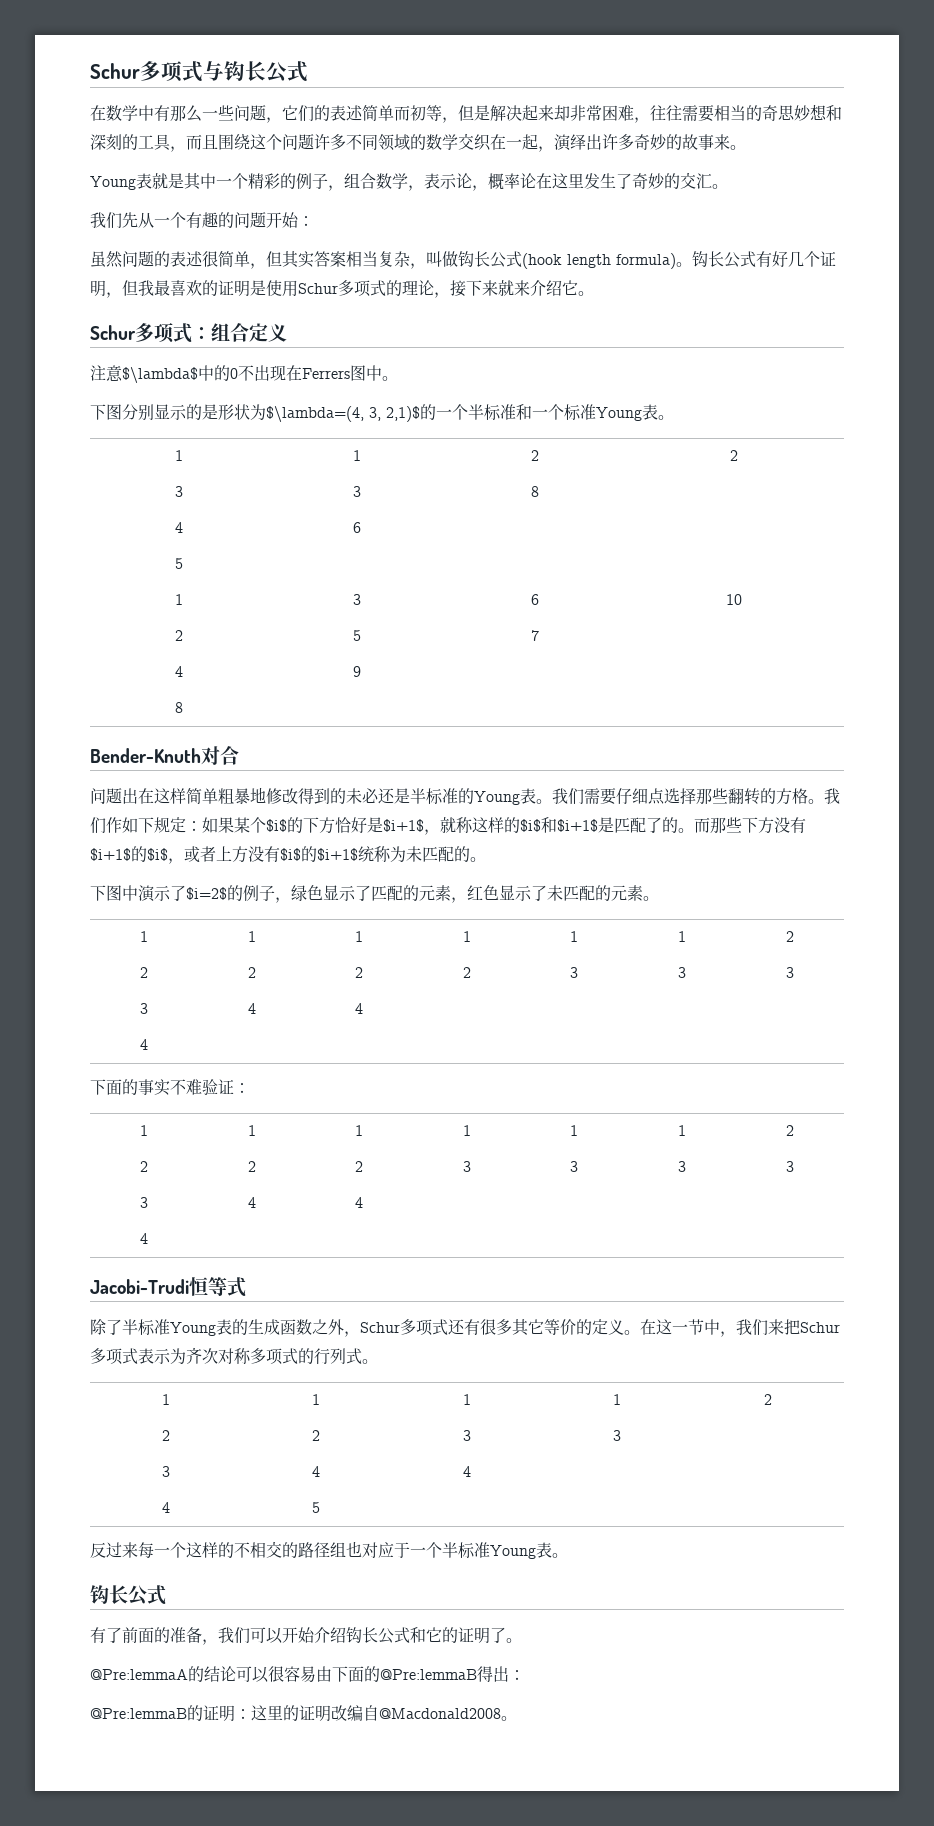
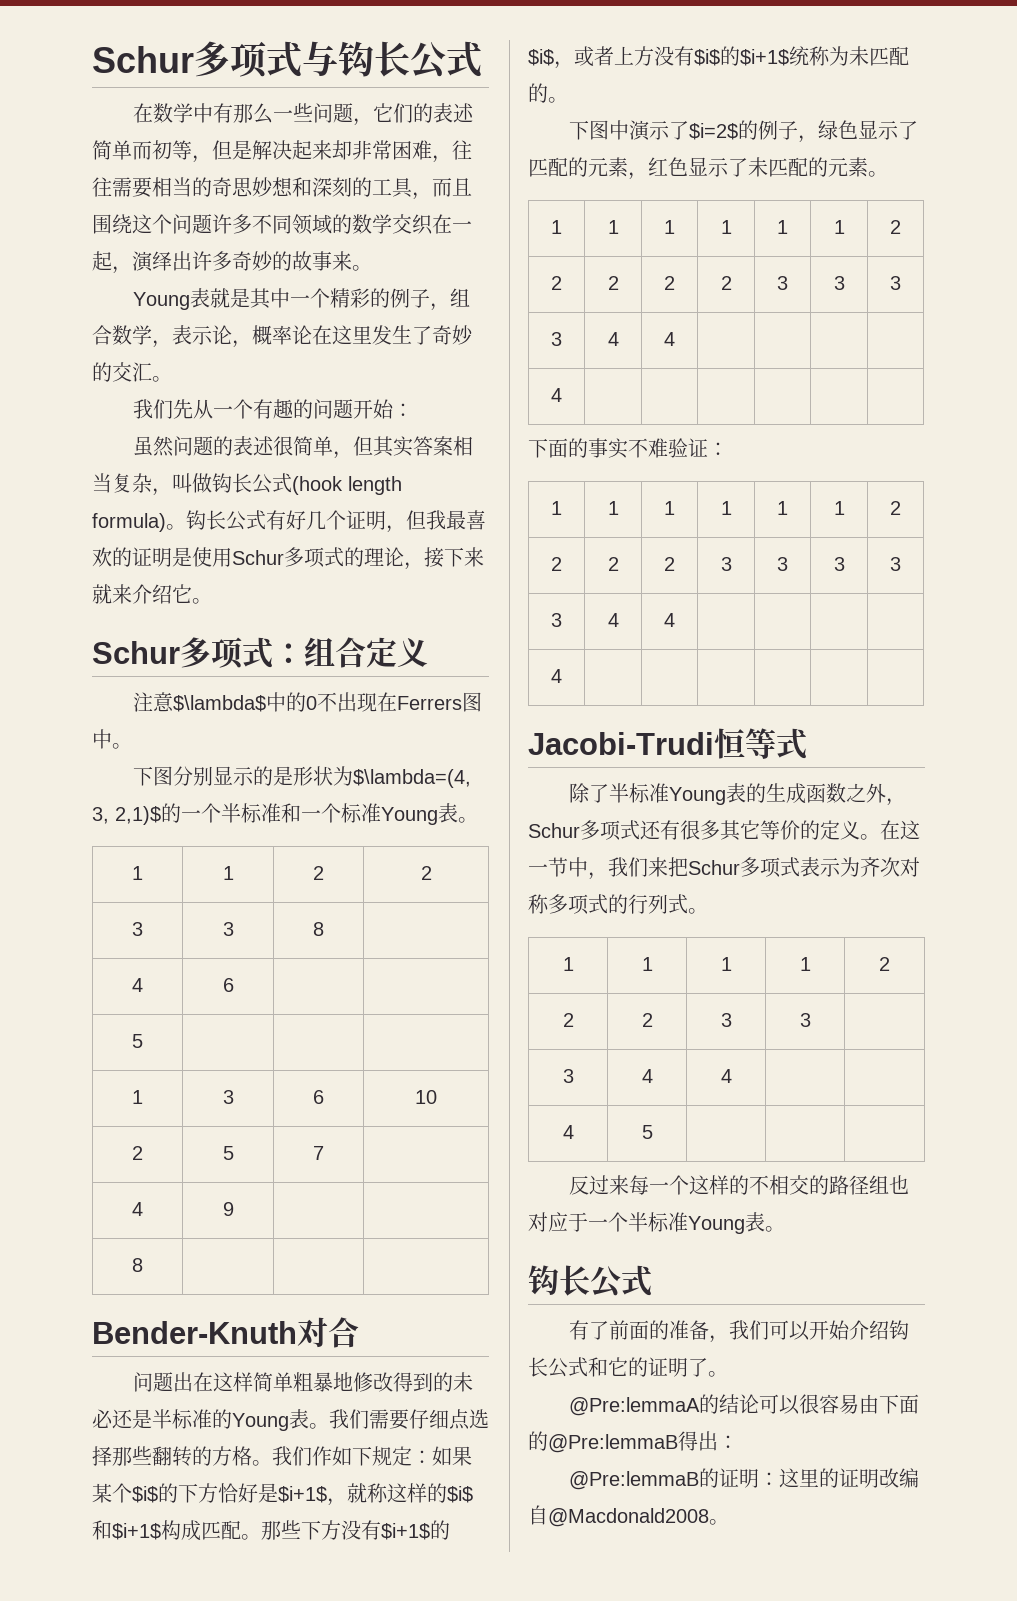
[598,817,710,833] 是匹配了的。而 -> [161,1520,261,1541] 构成匹配。

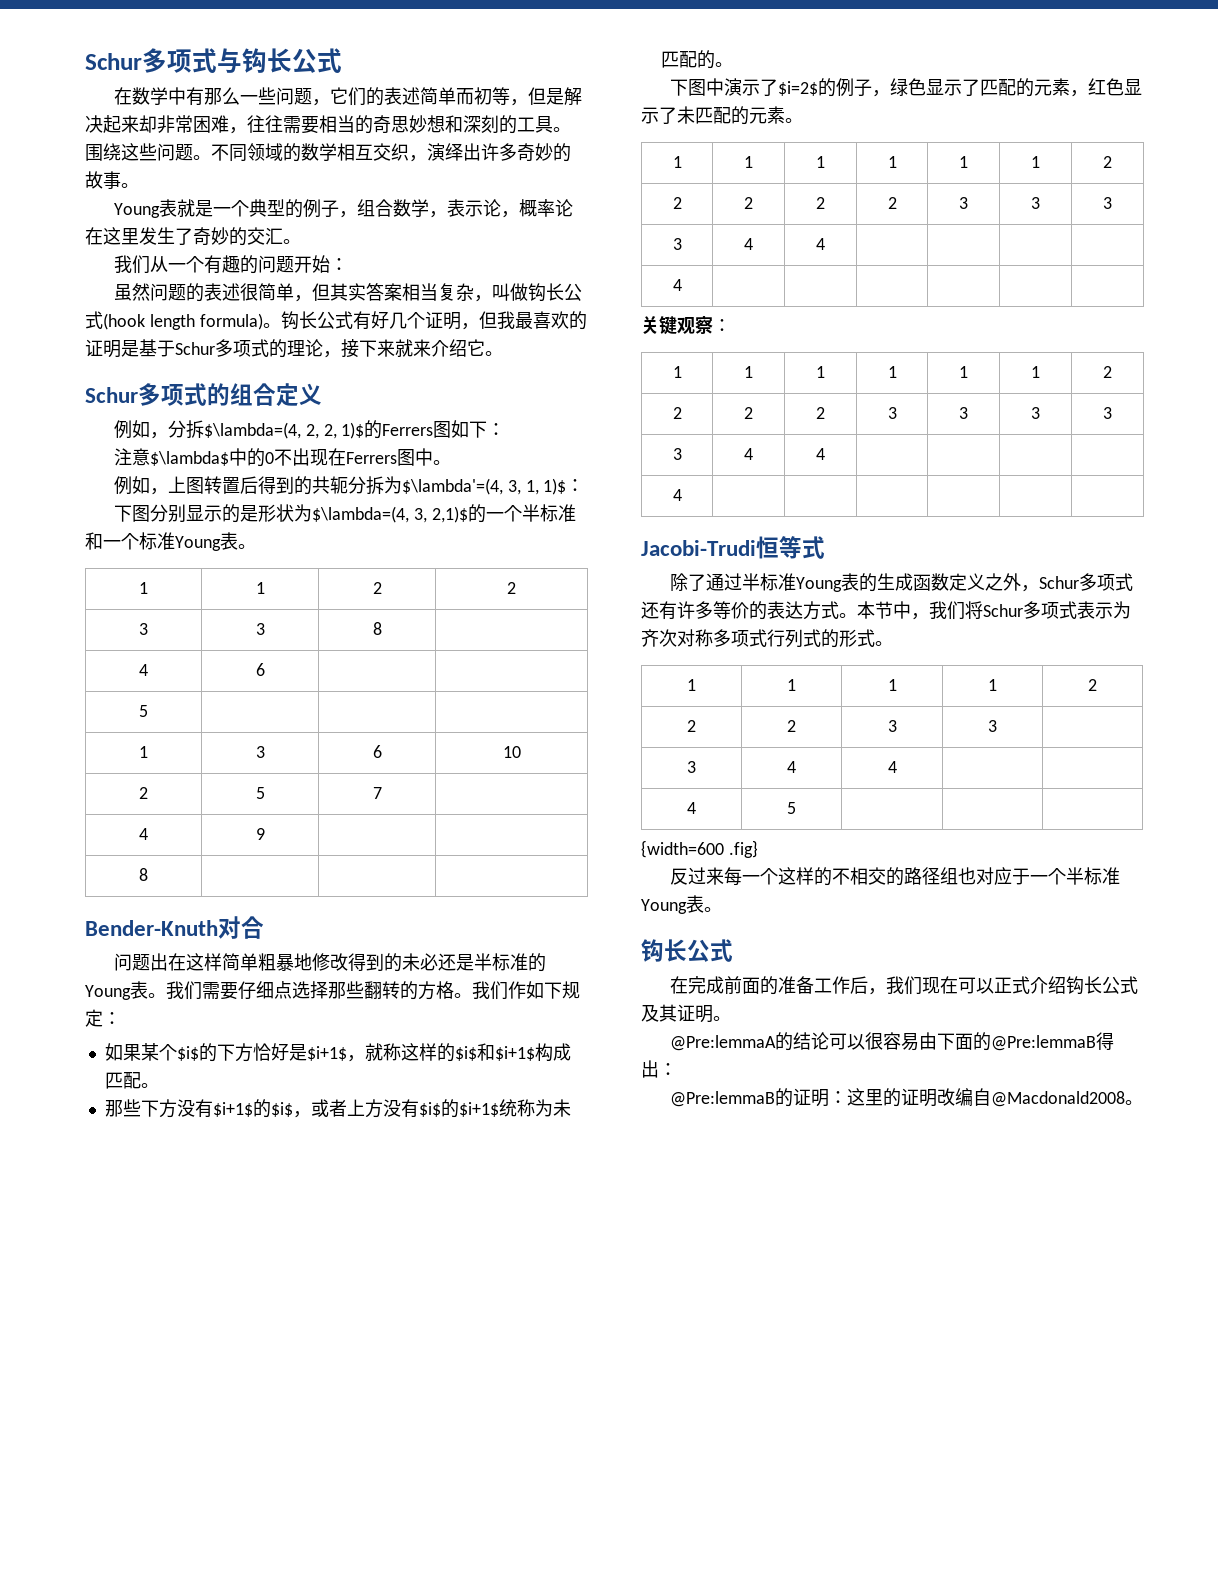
[412,178,472,200] [92,214,252,234] ，而且围绕这个问题许多 -> [553,127,571,132] [85,143,211,161] 。围绕这些问题。
[392,214,472,235] [92,251,112,271] 交织在一起 -> [337,143,409,161] 相互交织
[332,251,352,271] 来 -> (121, 180) none
[250,288,371,309] 其中一个精彩 -> [212,199,285,217] 一个典型
[173,399,194,419] 先 -> (150, 264) none
[192,547,232,567] 使用 -> [139,339,175,357] 基于
[273,643,304,664] ： -> [207,383,230,406] 的
(428, 652) none -> [113,420,506,439] // 例如，分拆$\lambda=(4, 2, 2, 1)$的Ferrers图如下：
(132, 746) none -> [113,476,585,495] // 例如，上图转置后得到的共轭分拆为$\lambda'=(4, 3, 1, 1)$：
(432, 1457) none -> (121, 1018) //
(261, 1537) none -> (159, 1085) //
[528,438,708,459] 下面的事实不难验证 -> [641,316,713,335] 关键观察
(610, 793) none -> [705,573,742,591] 通过
(847, 793) none -> [948,573,985,591] 定义
[680,820,920,841] [528,864,548,875] 很多其它等价的定义。在这一 -> [677,601,875,620] 许多等价的表达方式。本
[648,857,688,877] 来把 -> [965,601,983,619] 将
[608,894,668,914] 的行列 -> [767,629,857,648] 行列式的形
(653, 1132) none -> [641,840,758,858] // {width=600 .fig}
[569,1320,610,1340] 有了 -> [669,976,724,994] 在完成
[709,1320,910,1343] [528,1357,708,1378] ，我们可以开始介绍钩长公式和它的证明了 -> [813,976,1138,995] [641,1004,713,1023] 工作后，我们现在可以正式介绍钩长公式及其证明

